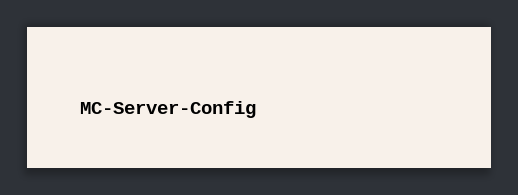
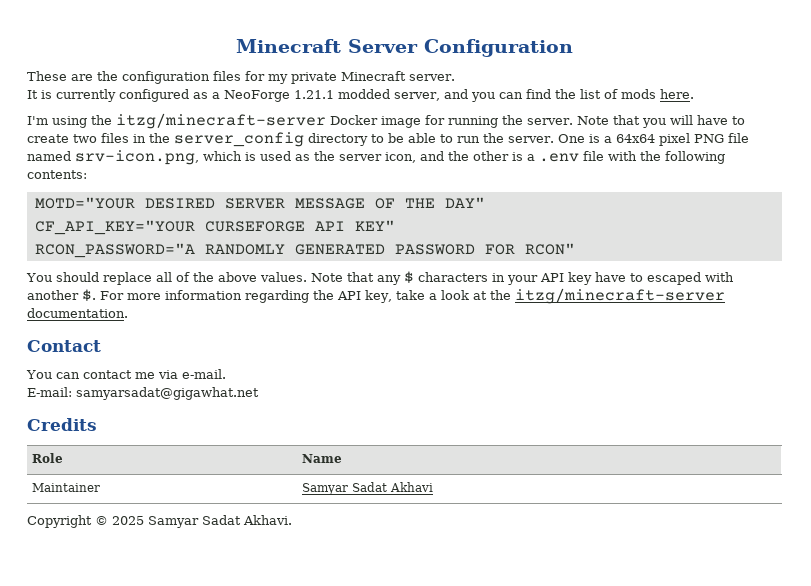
[80,101,256,118] MC-Server-Config -> [236,39,573,57] [27,71,455,84] [27,89,694,102] [27,113,745,129] [27,132,749,147] [27,150,725,165] [27,170,87,179] [34,197,485,209] [34,220,395,235] [34,243,575,258] [26,271,734,285] [27,288,725,304] [27,308,128,318] [27,340,101,352] [26,369,226,379] [27,387,259,400] [27,418,97,431] [32,453,64,463] [302,454,343,463] [32,483,101,492] [302,482,434,495] [27,515,292,528] Minecraft Server Configuration // These are the configuration files for my private Minecraft server. // It is currently configured as a NeoForge 1.21.1 modded server, and you can find the list of mods here. // I'm using the itzg/minecraft-server Docker image for running the server. Note that you will have to create two files in the server_config directory to be able to run the server. One is a 64x64 pixel PNG file named srv-icon.png, which is used as the server icon, and the other is a .env file with the following contents: // MOTD="YOUR DESIRED SERVER MESSAGE OF THE DAY" // CF_API_KEY="YOUR CURSEFORGE API KEY" // RCON_PASSWORD="A RANDOMLY GENERATED PASSWORD FOR RCON" // You should replace all of the above values. Note that any $ characters in your API key have to escaped with another $. For more information regarding the API key, take a look at the itzg/minecraft-server documentation. // Contact // You can contact me via e-mail. // E-mail: samyarsadat@gigawhat.net // Credits // Role | Name // Maintainer | Samyar Sadat Akhavi // Copyright © 2025 Samyar Sadat Akhavi.

